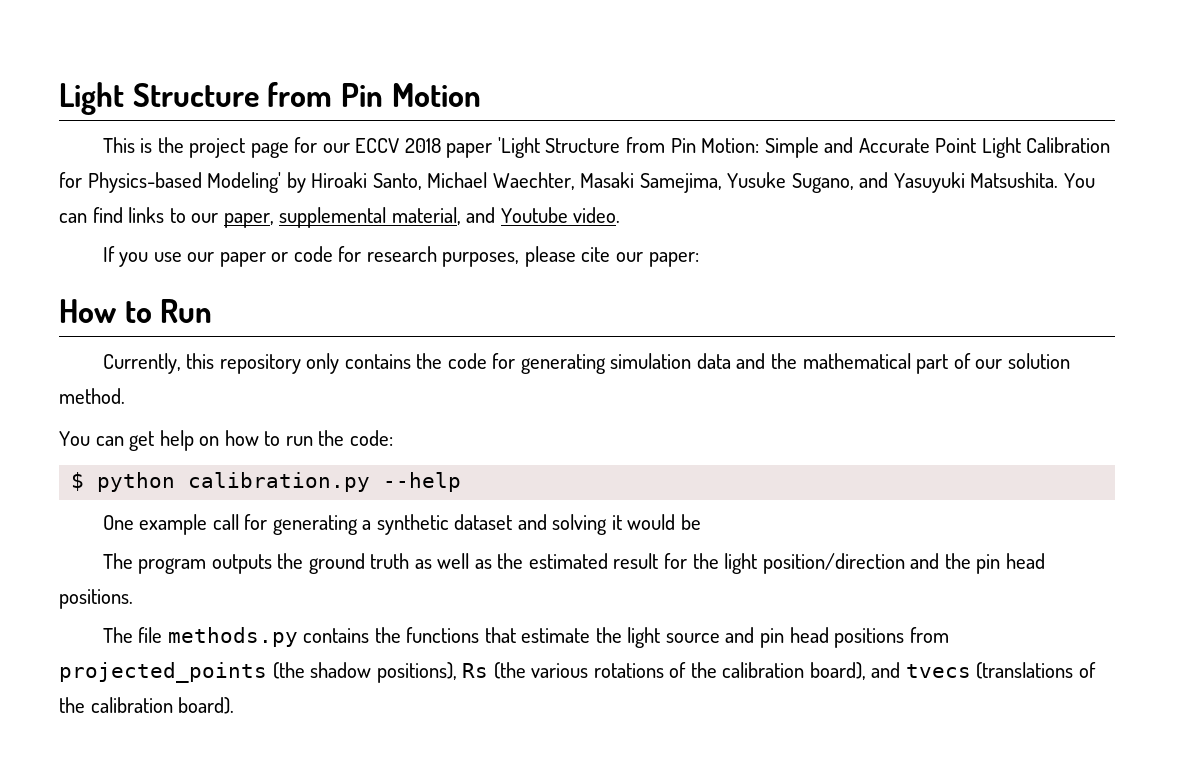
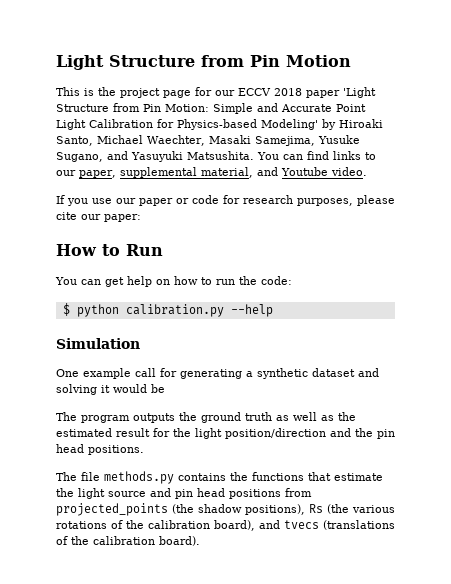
[102,353,1070,374] [59,388,125,404] // Currently, this repository only contains the code for generating simulation data and the mathematical part of our solution method. -> (163, 250) none
(462, 482) none -> [56,338,140,349] // Simulation

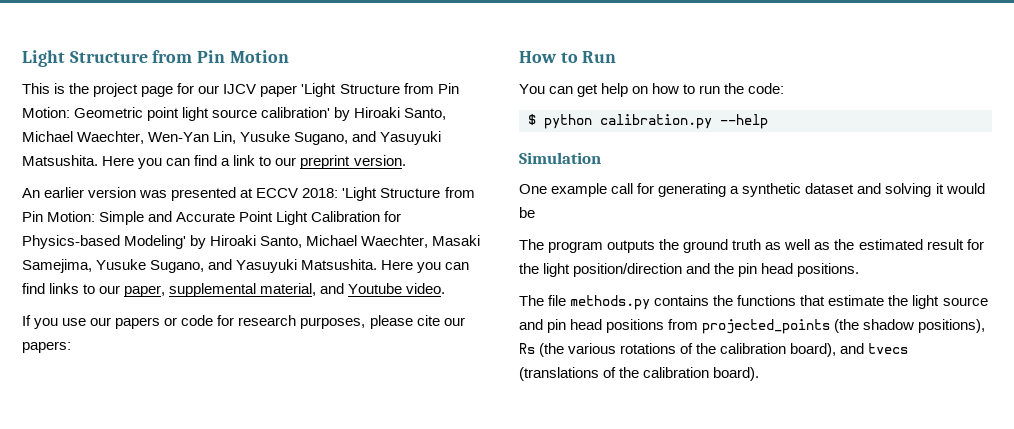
[238,88,340,98] ECCV 2018 paper -> [223,83,459,97] [22,107,447,121] [22,131,442,145] [22,155,406,169] [22,187,339,201] IJCV paper 'Light Structure from Pin Motion: Geometric point light source calibration' by Hiroaki Santo, Michael Waechter, Wen-Yan Lin, Yusuke Sugano, and Yasuyuki Matsushita. Here you can find a link to our preprint version. // An earlier version was presented at ECCV 2018:
[257,152,279,160] You -> [381,260,442,273] Here you
[139,198,173,206] paper -> [115,317,161,329] papers
[104,214,141,222] paper: -> [22,341,71,353] papers:

